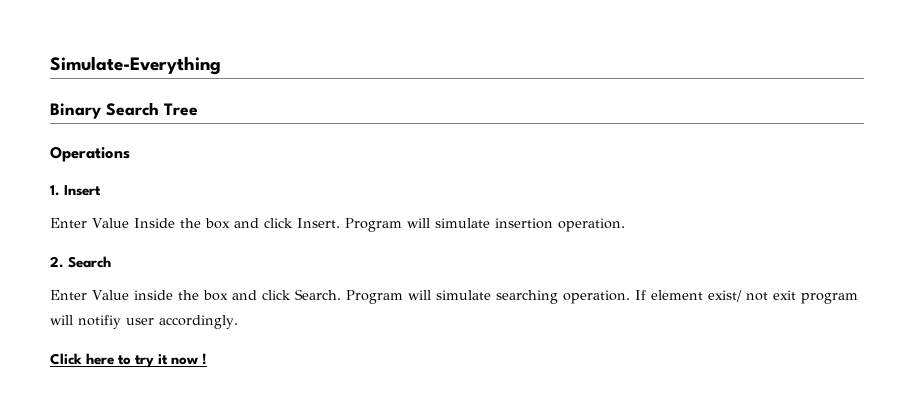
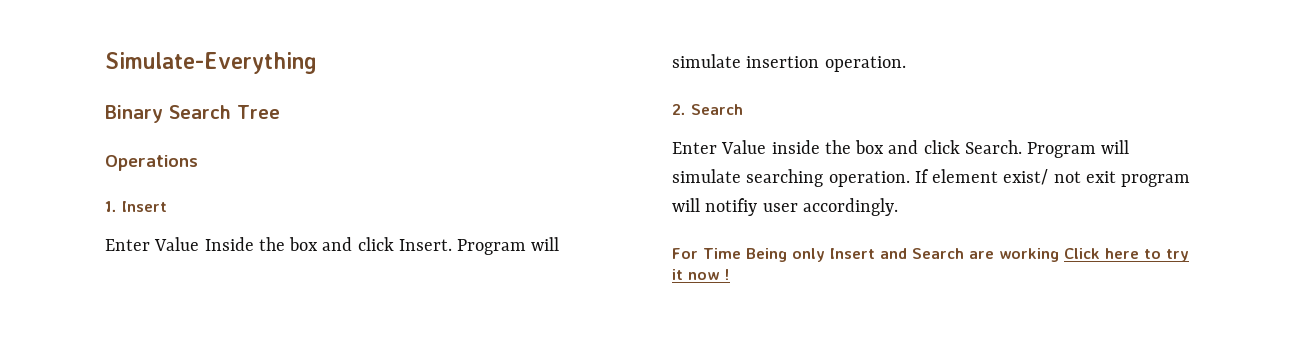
(238, 322) none -> [672,248,1059,262] For Time Being only Insert and Search are working

